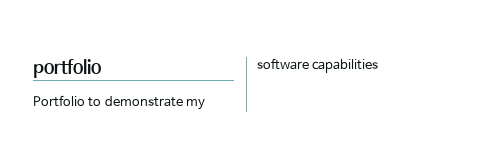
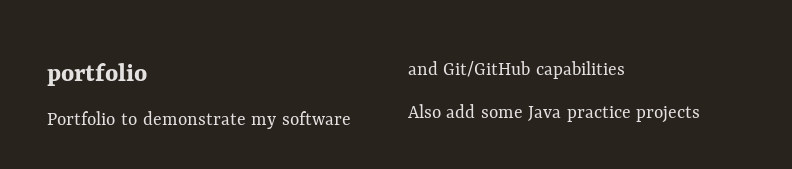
(309, 64) none -> [408,61,531,77] and Git/GitHub
(379, 66) none -> [408,104,700,123] // Also add some Java practice projects

